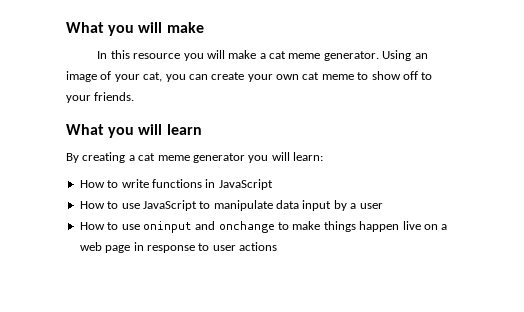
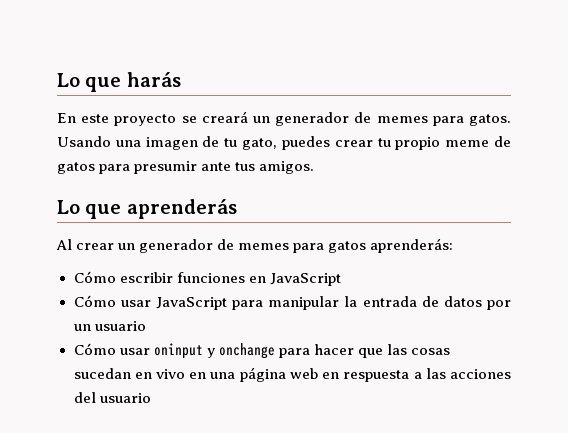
[66,22,204,36] [97,50,428,61] [66,71,433,82] [66,92,135,103] [66,124,202,138] [66,152,323,163] [79,179,273,190] [79,200,383,211] [79,221,448,233] [79,242,277,253] What you will make // In this resource you will make a cat meme generator. Using an image of your cat, you can create your own cat meme to show off to your friends. // What you will learn // By creating a cat meme generator you will learn: // How to write functions in JavaScript // How to use JavaScript to manipulate data input by a user // How to use oninput and onchange to make things happen live on a web page in response to user actions -> [57,72,181,92] [57,111,511,126] [57,136,511,150] [57,161,315,174] [57,199,237,219] [56,238,454,253] [73,271,341,286] [73,295,512,310] [73,321,146,331] [73,343,450,359] [73,367,512,382] [73,392,151,403] Lo que harás // En este proyecto se creará un generador de memes para gatos. Usando una imagen de tu gato, puedes crear tu propio meme de gatos para presumir ante tus amigos. // Lo que aprenderás // Al crear un generador de memes para gatos aprenderás: // Cómo escribir funciones en JavaScript // Cómo usar JavaScript para manipular la entrada de datos por un usuario // Cómo usar oninput y onchange para hacer que las cosas sucedan en vivo en una página web en respuesta a las acciones del usuario

